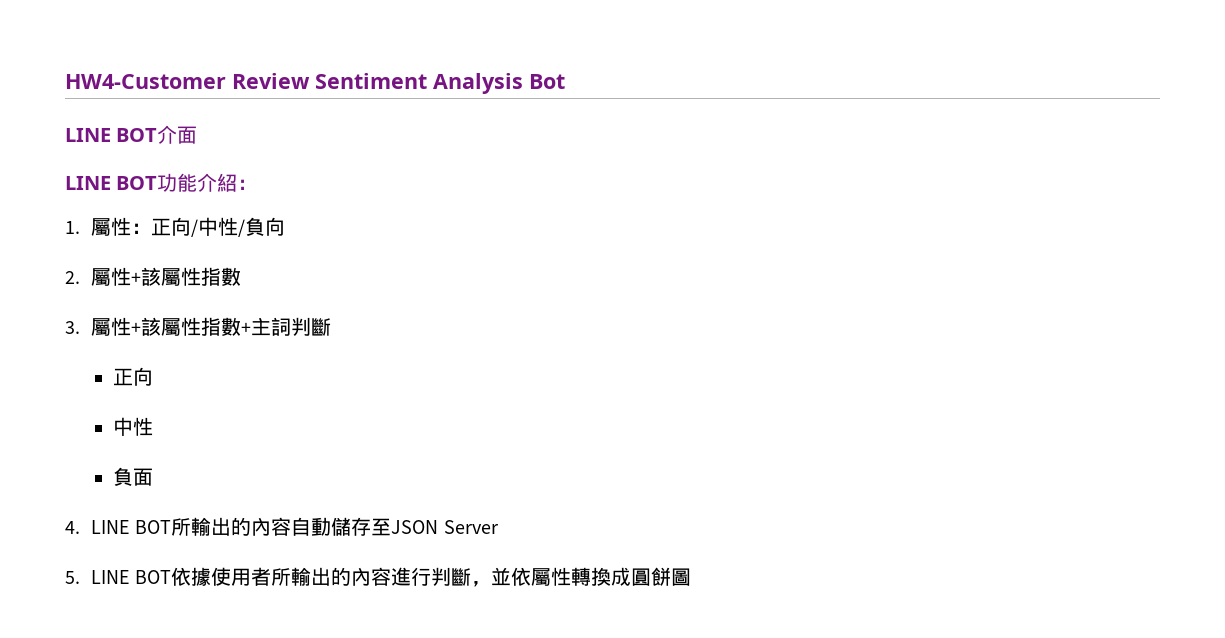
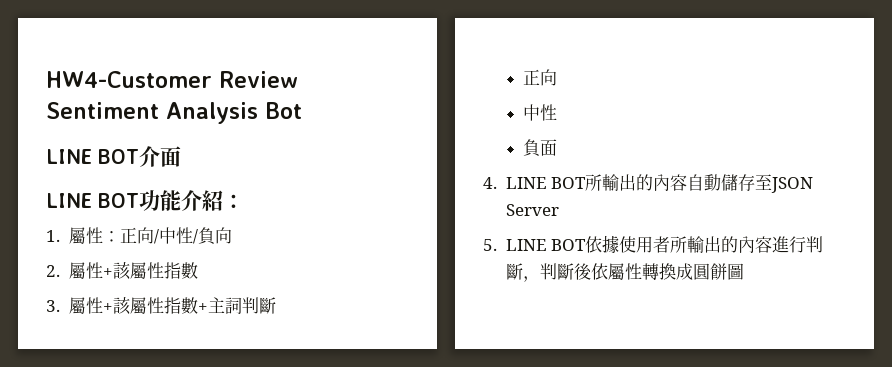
[491,567,512,586] 並 -> [539,263,592,280] 判斷後

